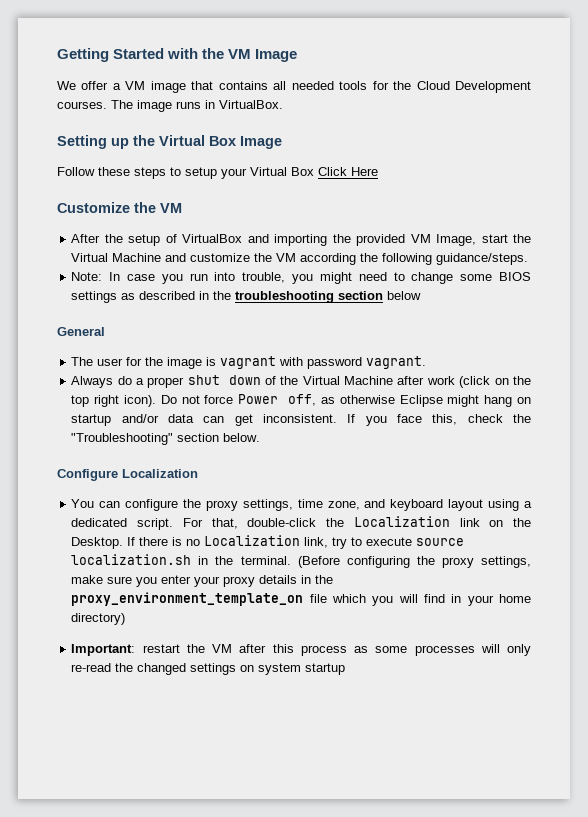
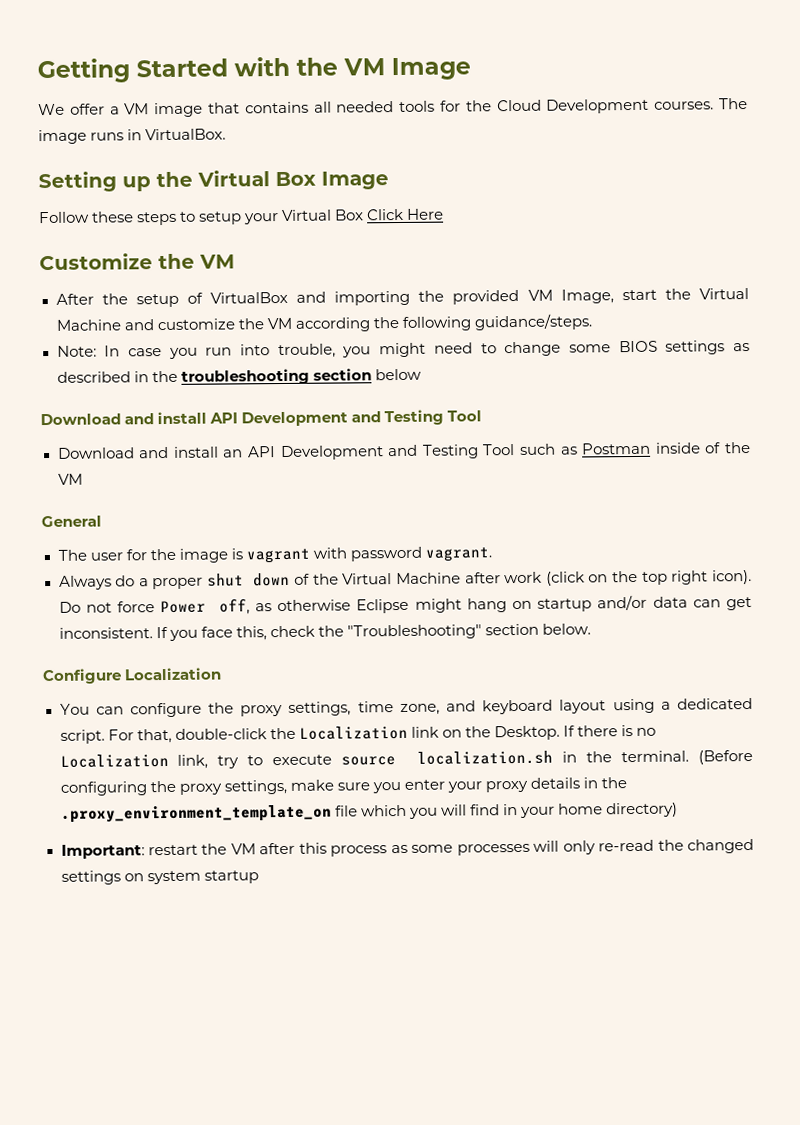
(422, 295) none -> [40,409,483,427] [57,441,752,461] [57,473,83,485] // Download and install API Development and Testing Tool // Download and install an API Development and Testing Tool such as Postman inside of the VM
[71,592,304,606] proxy_environment_template_on -> [60,804,332,823] .proxy_environment_template_on

